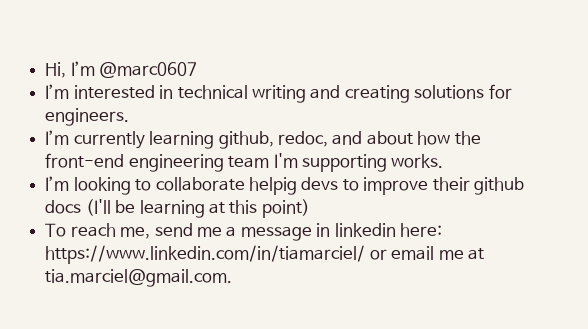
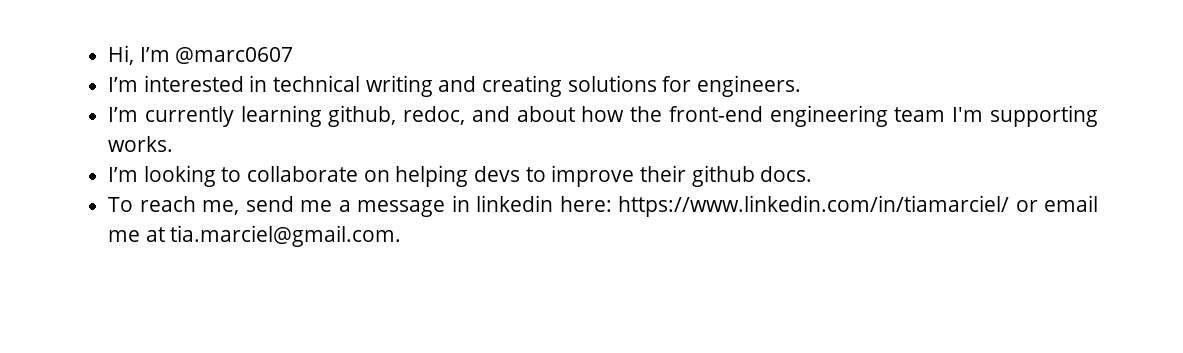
[248,177,297,195] helpig -> [363,165,469,187] on helping
[45,199,310,218] docs (I'll be learning at this point) -> [760,166,813,182] docs.

